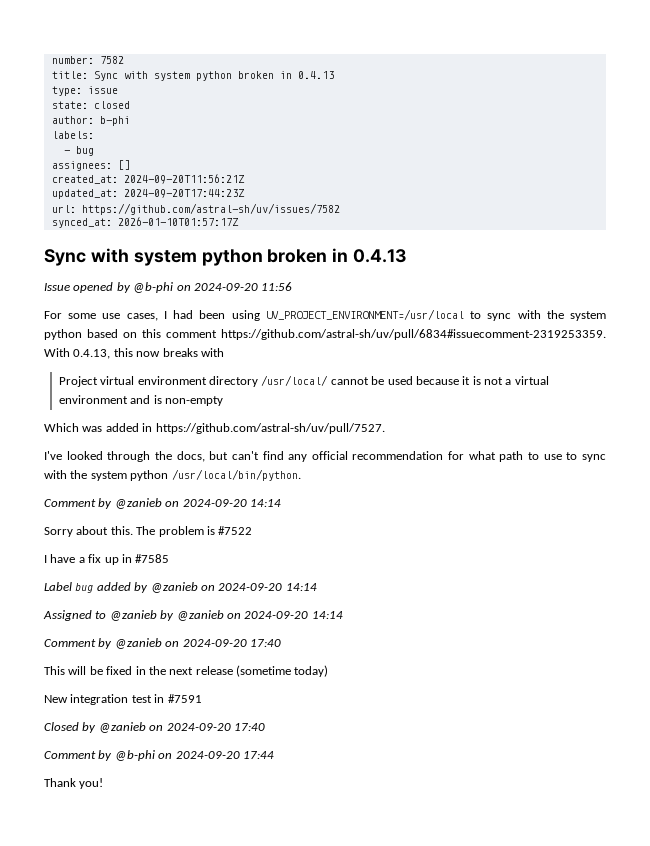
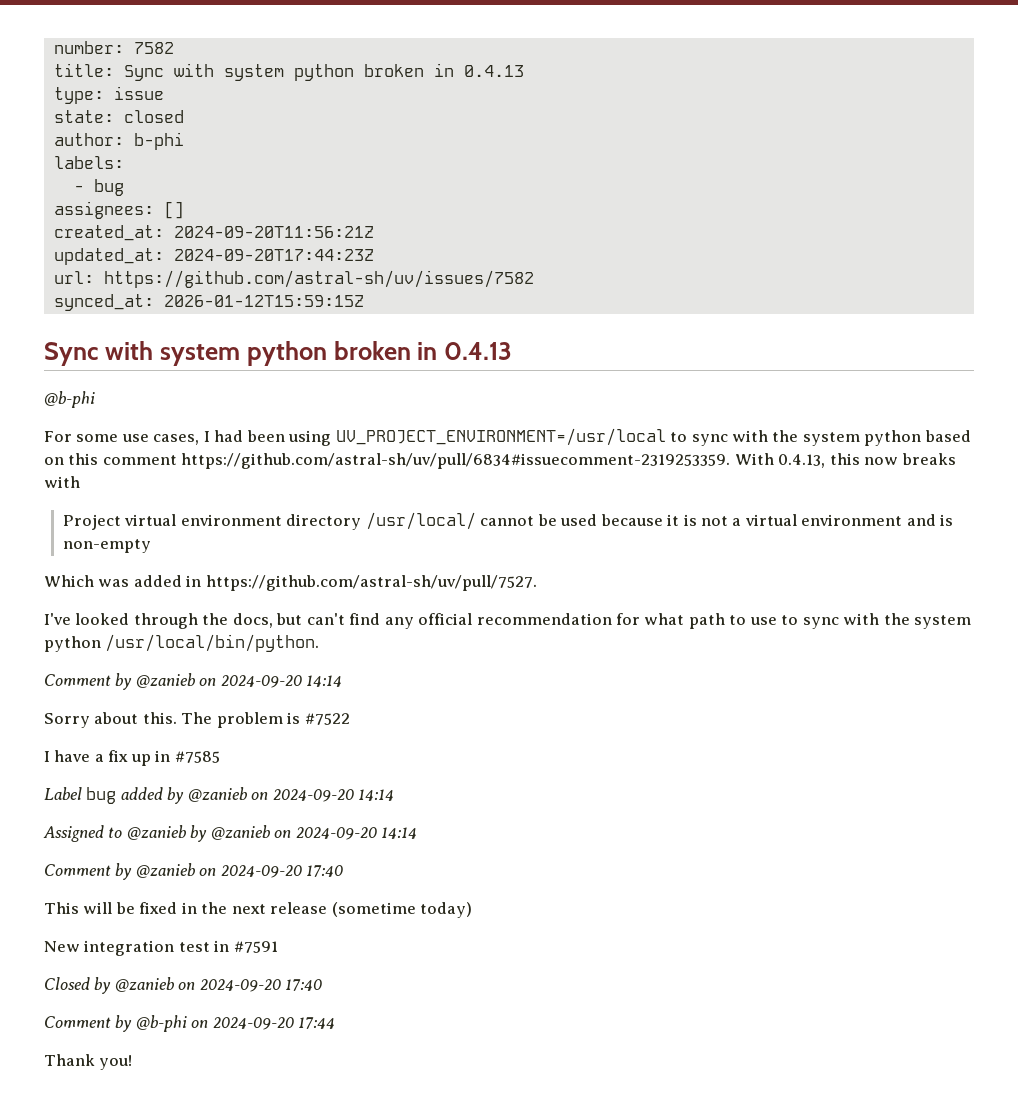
[117,217,239,226] [44,248,408,266] [44,282,293,293] 2026-01-10T01:57:17Z // Sync with system python broken in 0.4.13 // Issue opened by @b-phi on 2024-09-20 11:56 -> [163,295,364,307] [44,341,513,366] [44,391,95,408] 2026-01-12T15:59:15Z // Sync with system python broken in 0.4.13 // @b-phi

